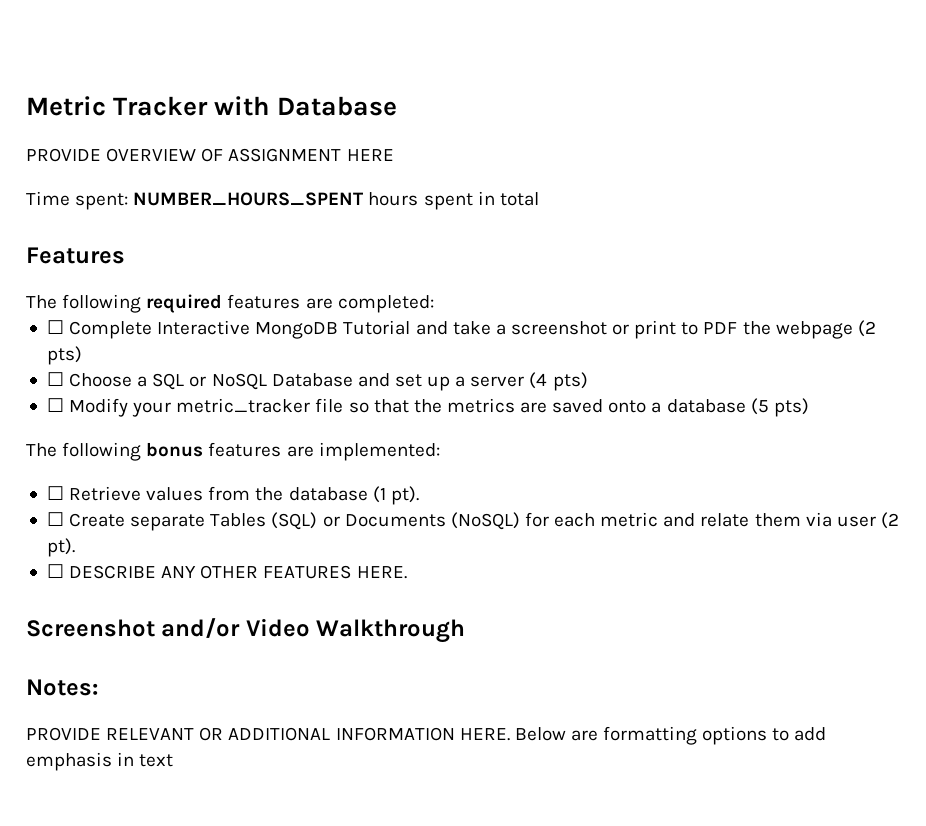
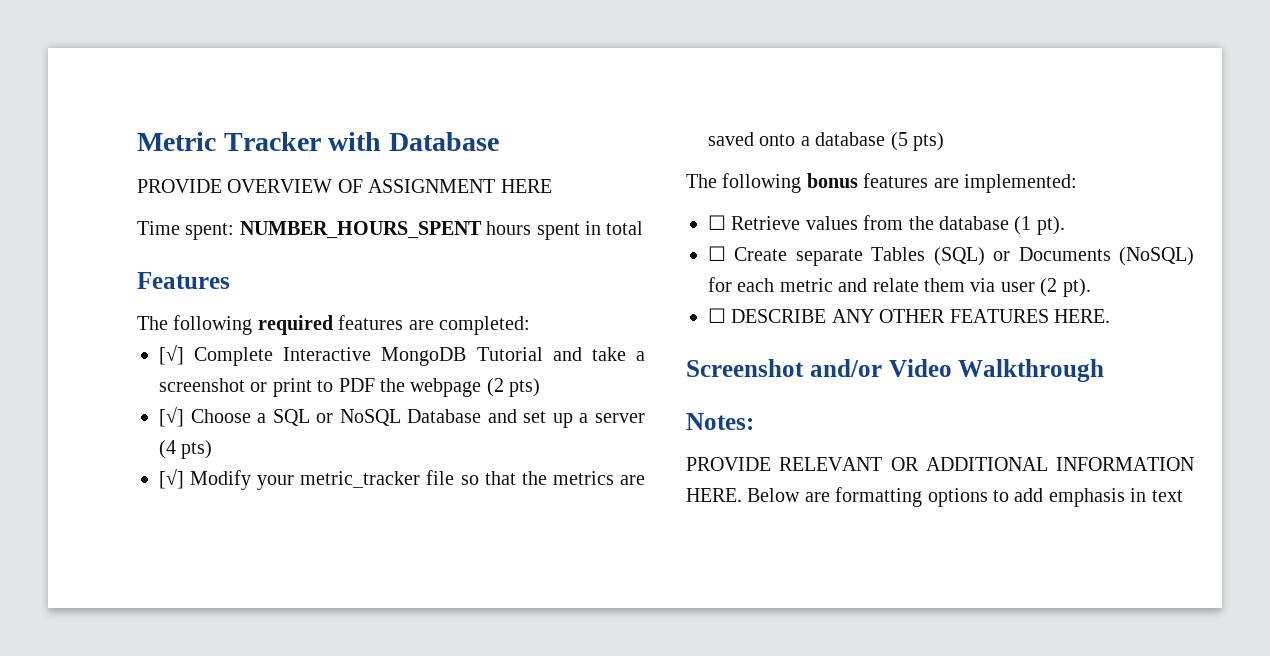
[46,320,64,334] ☐ -> [159,344,184,365] [√]
[46,372,64,386] ☐ -> [159,406,184,427] [√]
[46,398,64,412] ☐ -> [159,468,184,489] [√]

